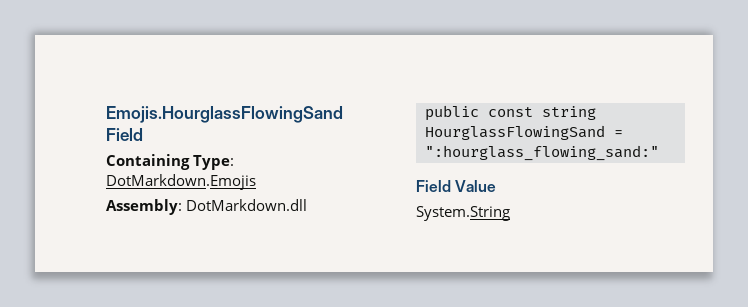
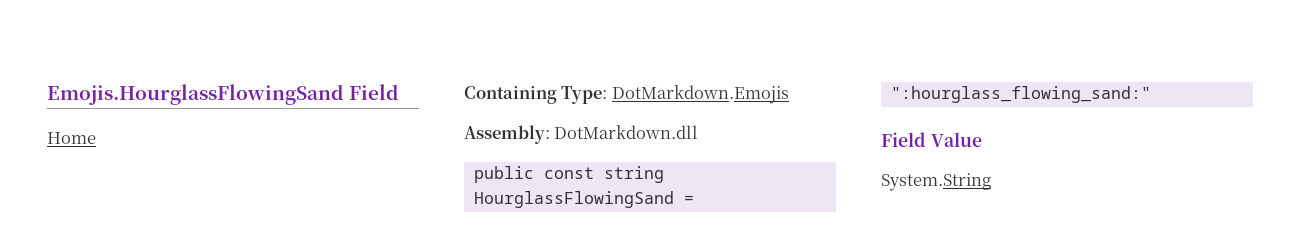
(143, 134) none -> [47,132,96,144] // Home

